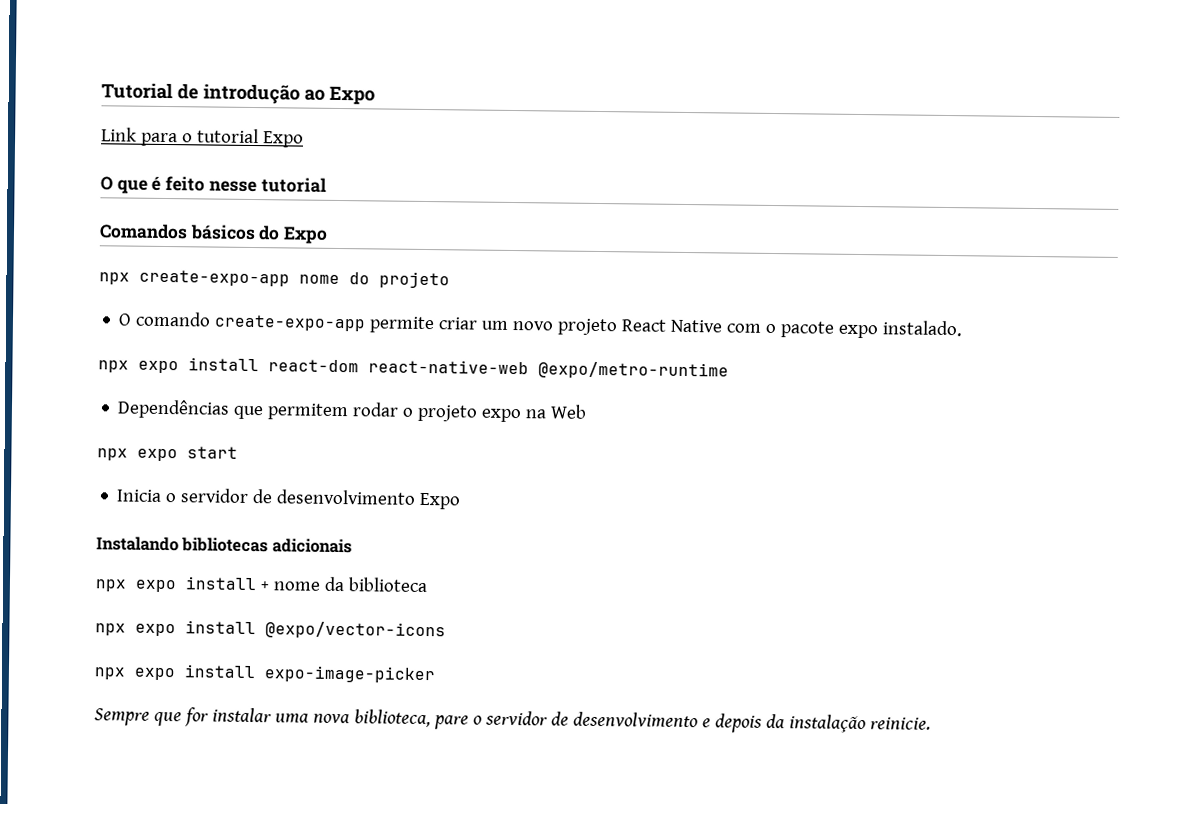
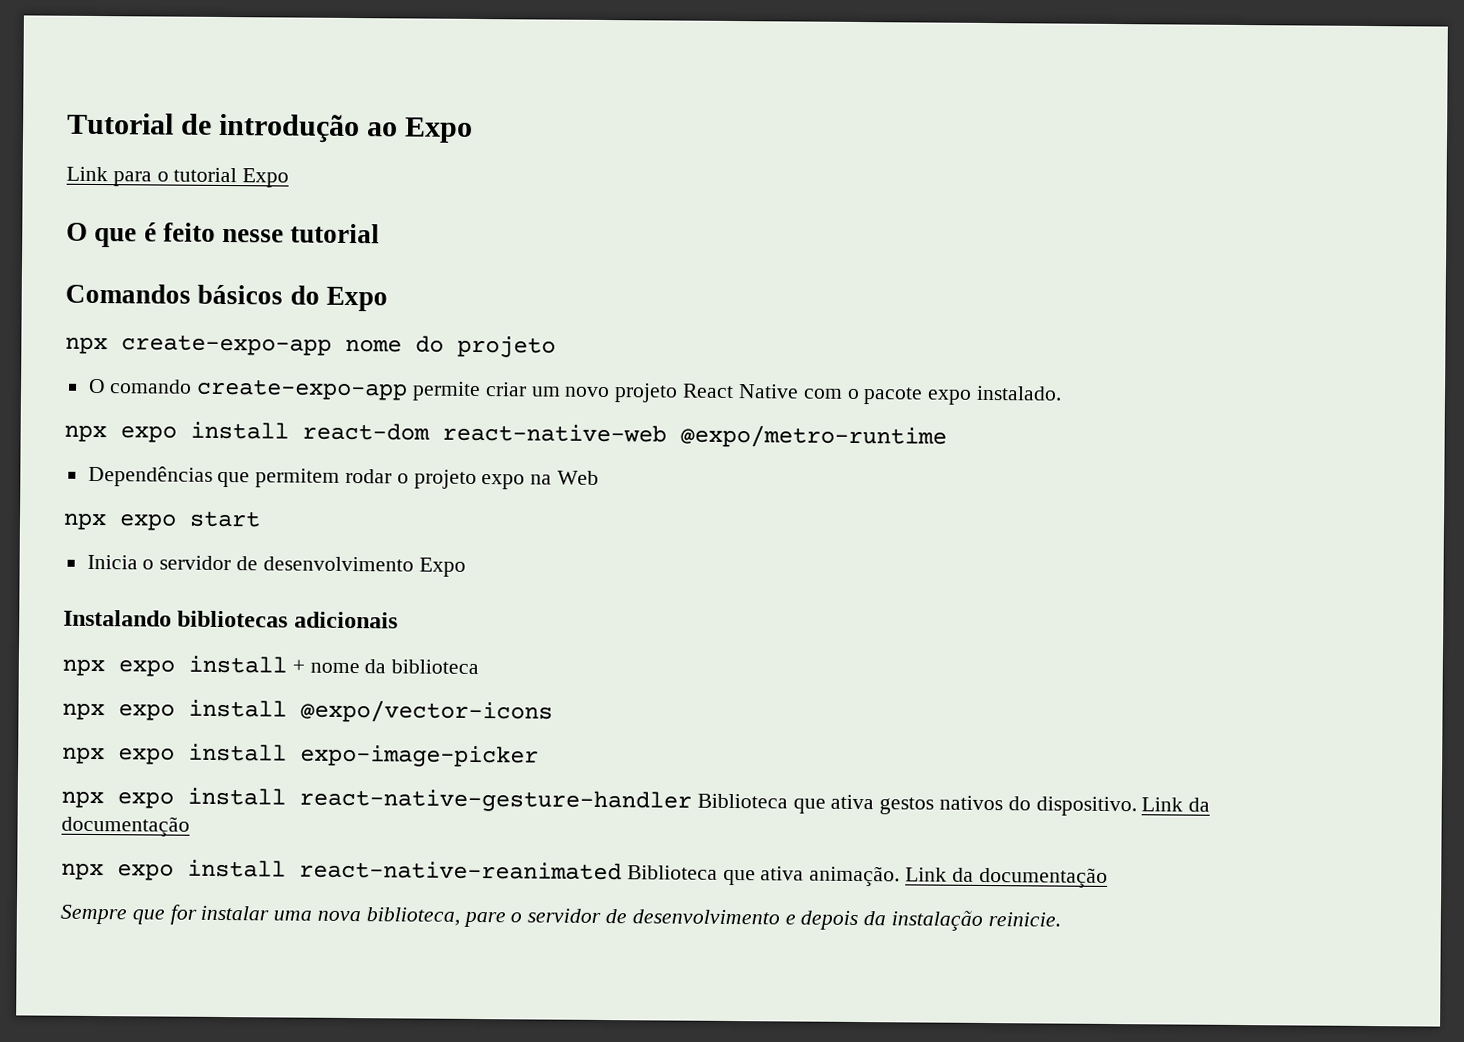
(436, 674) none -> [61,787,1211,817] [61,815,190,837] [61,859,1108,888] // npx expo install react-native-gesture-handler Biblioteca que ativa gestos nativos do dispositivo. Link da documentação // npx expo install react-native-reanimated Biblioteca que ativa animação. Link da documentação

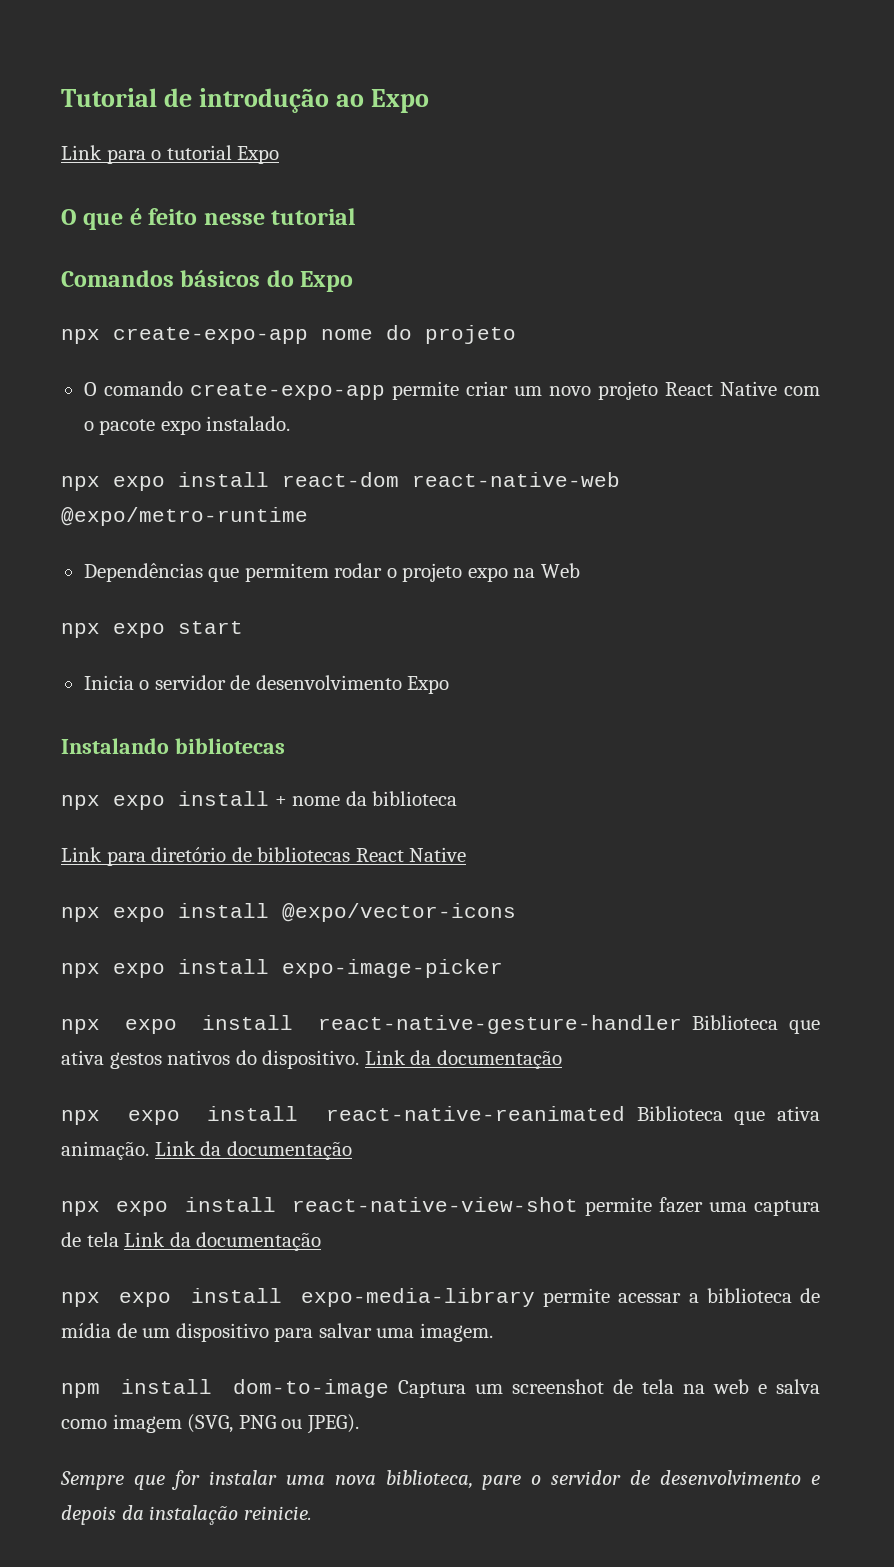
[293,611,398,629] adicionais -> (285, 746) none
(480, 667) none -> [61,847,467,866] // Link para diretório de bibliotecas React Native
(1108, 877) none -> [61,1197,820,1216] [61,1232,322,1251] [61,1288,820,1307] [61,1323,493,1342] [61,1379,820,1398] [61,1414,359,1434] // npx expo install react-native-view-shot permite fazer uma captura de tela Link da documentação // npx expo install expo-media-library permite acessar a biblioteca de mídia de um dispositivo para salvar uma imagem. // npm install dom-to-image Captura um screenshot de tela na web e salva como imagem (SVG, PNG ou JPEG).

